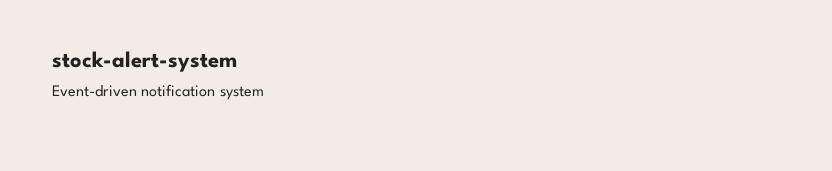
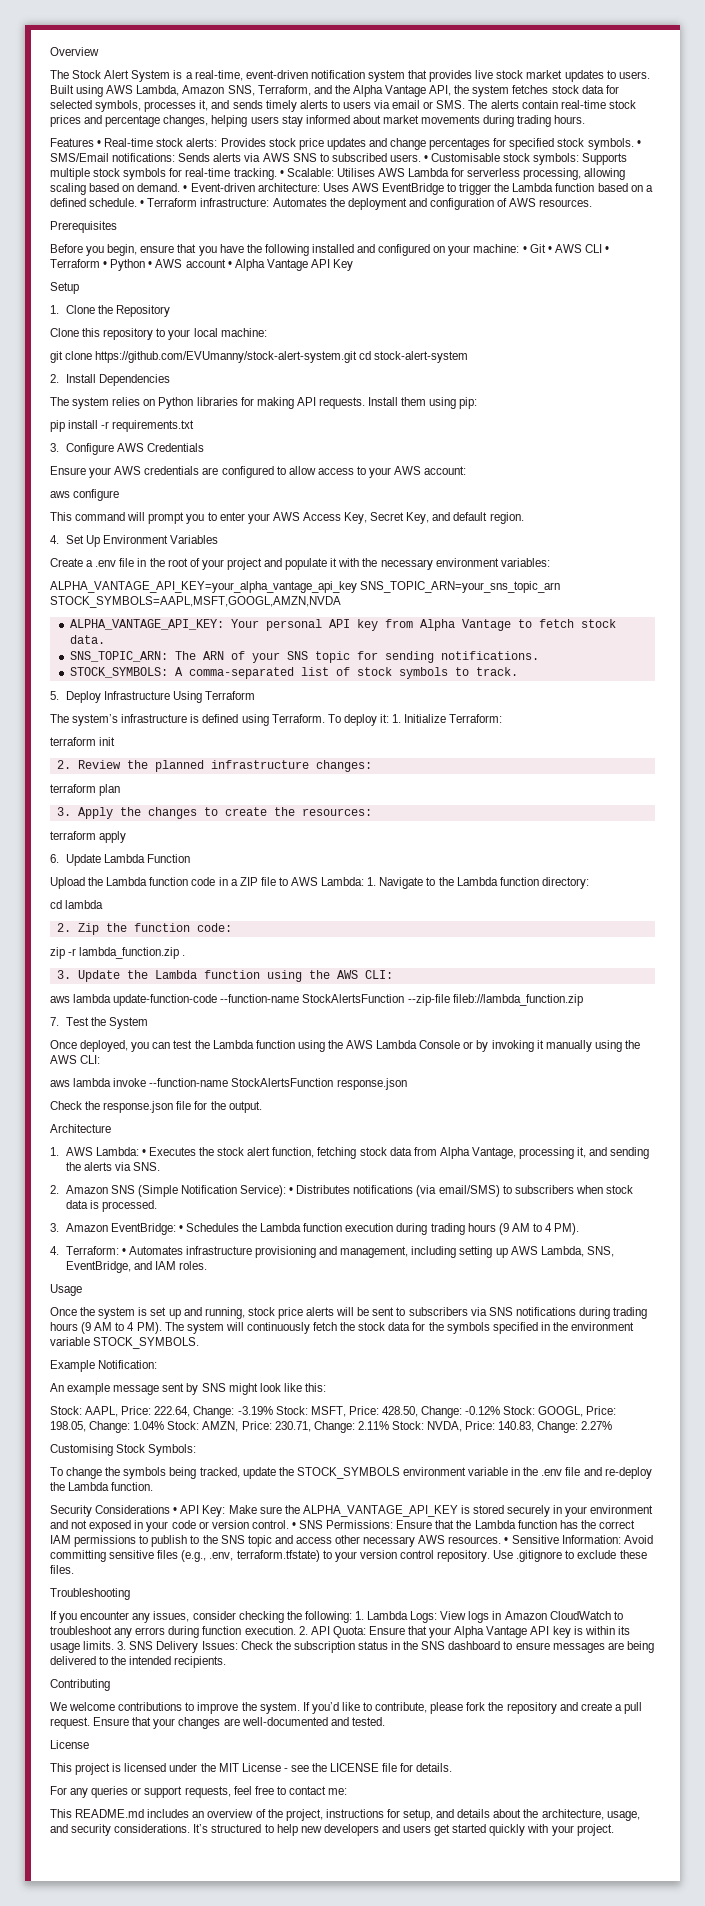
[52,51,237,72] [52,84,264,100] stock-alert-system // Event-driven notification system -> [50,47,99,56] [50,70,650,82] [50,85,619,97] [50,100,636,112] [50,115,586,127] [50,138,641,150] [50,153,628,165] [50,168,626,180] [50,183,653,195] [50,198,593,210] [50,221,117,233] [50,244,610,256] [50,259,354,271] [50,282,79,294] [50,305,170,317] [50,328,267,340] [50,351,469,363] [50,374,170,386] [50,397,478,409] [50,420,195,432] [50,443,204,455] [50,466,467,478] [50,489,120,501] [50,512,524,524] [50,535,218,547] [50,558,550,570] [50,581,561,593] [50,596,341,608] [69,619,616,631] [69,635,105,644] [69,651,539,663] [69,667,518,679] [50,691,255,703] [50,714,503,726] [50,737,116,746] [56,760,372,772] [50,784,121,796] [56,807,372,819] [50,831,127,843] [50,854,190,866] [50,877,589,889] [50,900,104,909] [56,923,232,935] [50,947,186,959] [56,970,393,982] [50,994,583,1006] [50,1017,148,1029] [50,1040,640,1052] [50,1055,101,1064] [50,1078,407,1090] [50,1101,262,1113] [50,1124,111,1133] [50,1147,650,1159] [65,1162,160,1171] [50,1185,633,1197] [65,1200,157,1212] [50,1223,580,1235] [50,1246,614,1258] [65,1261,207,1273] [50,1284,82,1296] [50,1307,648,1319] [50,1322,635,1334] [50,1337,200,1349] [50,1360,158,1372] [50,1383,326,1395] [50,1406,617,1418] [50,1421,613,1433] [50,1444,197,1456] [50,1467,652,1479] [50,1482,154,1491] [50,1505,654,1517] [50,1520,635,1532] [50,1535,653,1547] [50,1550,647,1562] [50,1565,74,1574] [50,1588,130,1600] [50,1611,623,1623] [50,1626,630,1638] [50,1641,654,1653] [50,1656,227,1668] [50,1679,110,1691] [50,1702,642,1714] [50,1717,385,1729] [50,1740,89,1749] [50,1763,453,1775] [50,1786,348,1798] [50,1809,640,1821] [50,1824,614,1836] Overview // The Stock Alert System is a real-time, event-driven notification system that provides live stock market updates to users. Built using AWS Lambda, Amazon SNS, Terraform, and the Alpha Vantage API, the system fetches stock data for selected symbols, processes it, and sends timely alerts to users via email or SMS. The alerts contain real-time stock prices and percentage changes, helping users stay informed about market movements during trading hours. // Features • Real-time stock alerts: Provides stock price updates and change percentages for specified stock symbols. • SMS/Email notifications: Sends alerts via AWS SNS to subscribed users. • Customisable stock symbols: Supports multiple stock symbols for real-time tracking. • Scalable: Utilises AWS Lambda for serverless processing, allowing scaling based on demand. • Event-driven architecture: Uses AWS EventBridge to trigger the Lambda function based on a defined schedule. • Terraform infrastructure: Automates the deployment and configuration of AWS resources. // Prerequisites // Before you begin, ensure that you have the following installed and configured on your machine: • Git • AWS CLI • Terraform • Python • AWS account • Alpha Vantage API Key // Setup // 1. Clone the Repository // Clone this repository to your local machine: // git clone https://github.com/EVUmanny/stock-alert-system.git cd stock-alert-system // 2. Install Dependencies // The system relies on Python libraries for making API requests. Install them using pip: // pip install -r requirements.txt // 3. Configure AWS Credentials // Ensure your AWS credentials are configured to allow access to your AWS account: // aws configure // This command will prompt you to enter your AWS Access Key, Secret Key, and default region. // 4. Set Up Environment Variables // Create a .env file in the root of your project and populate it with the necessary environment variables: // ALPHA_VANTAGE_API_KEY=your_alpha_vantage_api_key SNS_TOPIC_ARN=your_sns_topic_arn STOCK_SYMBOLS=AAPL,MSFT,GOOGL,AMZN,NVDA // ALPHA_VANTAGE_API_KEY: Your personal API key from Alpha Vantage to fetch stock data. // SNS_TOPIC_ARN: The ARN of your SNS topic for sending notifications. // STOCK_SYMBOLS: A comma-separated list of stock symbols to track. // 5. Deploy Infrastructure Using Terraform // The system’s infrastructure is defined using Terraform. To deploy it: 1. Initialize Terraform: // terraform init // 2. Review the planned infrastructure changes: // terraform plan // 3. Apply the changes to create the resources: // terraform apply // 6. Update Lambda Function // Upload the Lambda function code in a ZIP file to AWS Lambda: 1. Navigate to the Lambda function directory: // cd lambda // 2. Zip the function code: // zip -r lambda_function.zip . // 3. Update the Lambda function using the AWS CLI: // aws lambda update-function-code --function-name StockAlertsFunction --zip-file fileb://lambda_function.zip // 7. Test the System // Once deployed, you can test the Lambda function using the AWS Lambda Console or by invoking it manually using the AWS CLI: // aws lambda invoke --function-name StockAlertsFunction response.json // Check the response.json file for the output. // Architecture // 1. AWS Lambda: • Executes the stock alert function, fetching stock data from Alpha Vantage, processing it, and sending the alerts via SNS. // 2. Amazon SNS (Simple Notification Service): • Distributes notifications (via email/SMS) to subscribers when stock data is processed. // 3. Amazon EventBridge: • Schedules the Lambda function execution during trading hours (9 AM to 4 PM). // 4. Terraform: • Automates infrastructure provisioning and management, including setting up AWS Lambda, SNS, EventBridge, and IAM roles. // Usage // Once the system is set up and running, stock price alerts will be sent to subscribers via SNS notifications during trading hours (9 AM to 4 PM). The system will continuously fetch the stock data for the symbols specified in the environment variable STOCK_SYMBOLS. // Example Notification: // An example message sent by SNS might look like this: // Stock: AAPL, Price: 222.64, Change: -3.19% Stock: MSFT, Price: 428.50, Change: -0.12% Stock: GOOGL, Price: 198.05, Change: 1.04% Stock: AMZN, Price: 230.71, Change: 2.11% Stock: NVDA, Price: 140.83, Change: 2.27% // Customising Stock Symbols: // To change the symbols being tracked, update the STOCK_SYMBOLS environment variable in the .env file and re-deploy the Lambda function. // Security Considerations • API Key: Make sure the ALPHA_VANTAGE_API_KEY is stored securely in your environment and not exposed in your code or version control. • SNS Permissions: Ensure that the Lambda function has the correct IAM permissions to publish to the SNS topic and access other necessary AWS resources. • Sensitive Information: Avoid committing sensitive files (e.g., .env, terraform.tfstate) to your version control repository. Use .gitignore to exclude these files. // Troubleshooting // If you encounter any issues, consider checking the following: 1. Lambda Logs: View logs in Amazon CloudWatch to troubleshoot any errors during function execution. 2. API Quota: Ensure that your Alpha Vantage API key is within its usage limits. 3. SNS Delivery Issues: Check the subscription status in the SNS dashboard to ensure messages are being delivered to the intended recipients. // Contributing // We welcome contributions to improve the system. If you’d like to contribute, please fork the repository and create a pull request. Ensure that your changes are well-documented and tested. // License // This project is licensed under the MIT License - see the LICENSE file for details. // For any queries or support requests, feel free to contact me: // This README.md includes an overview of the project, instructions for setup, and details about the architecture, usage, and security considerations. It’s structured to help new developers and users get started quickly with your project.

